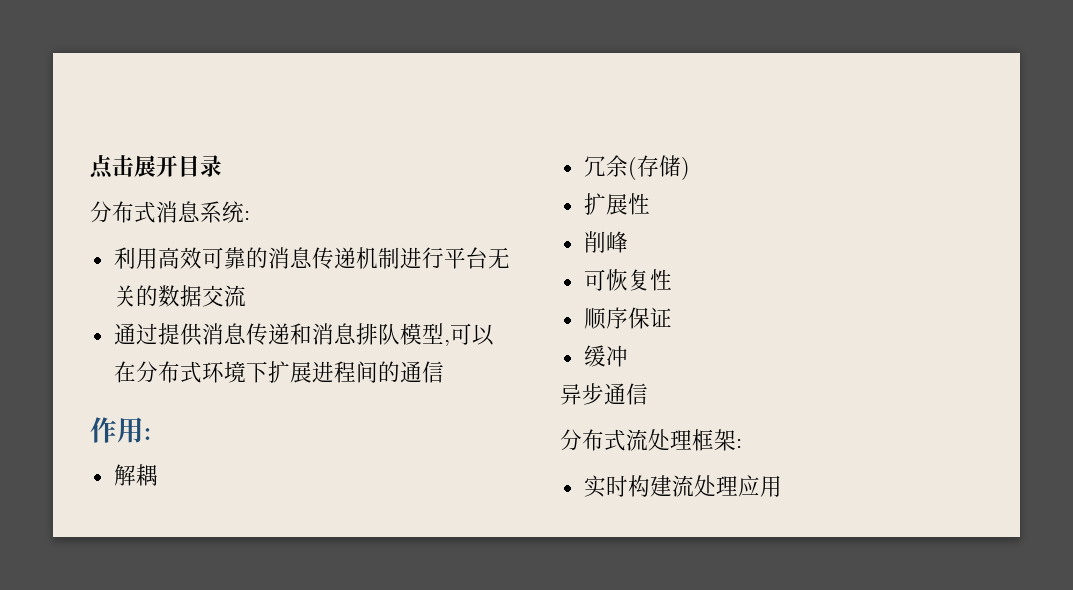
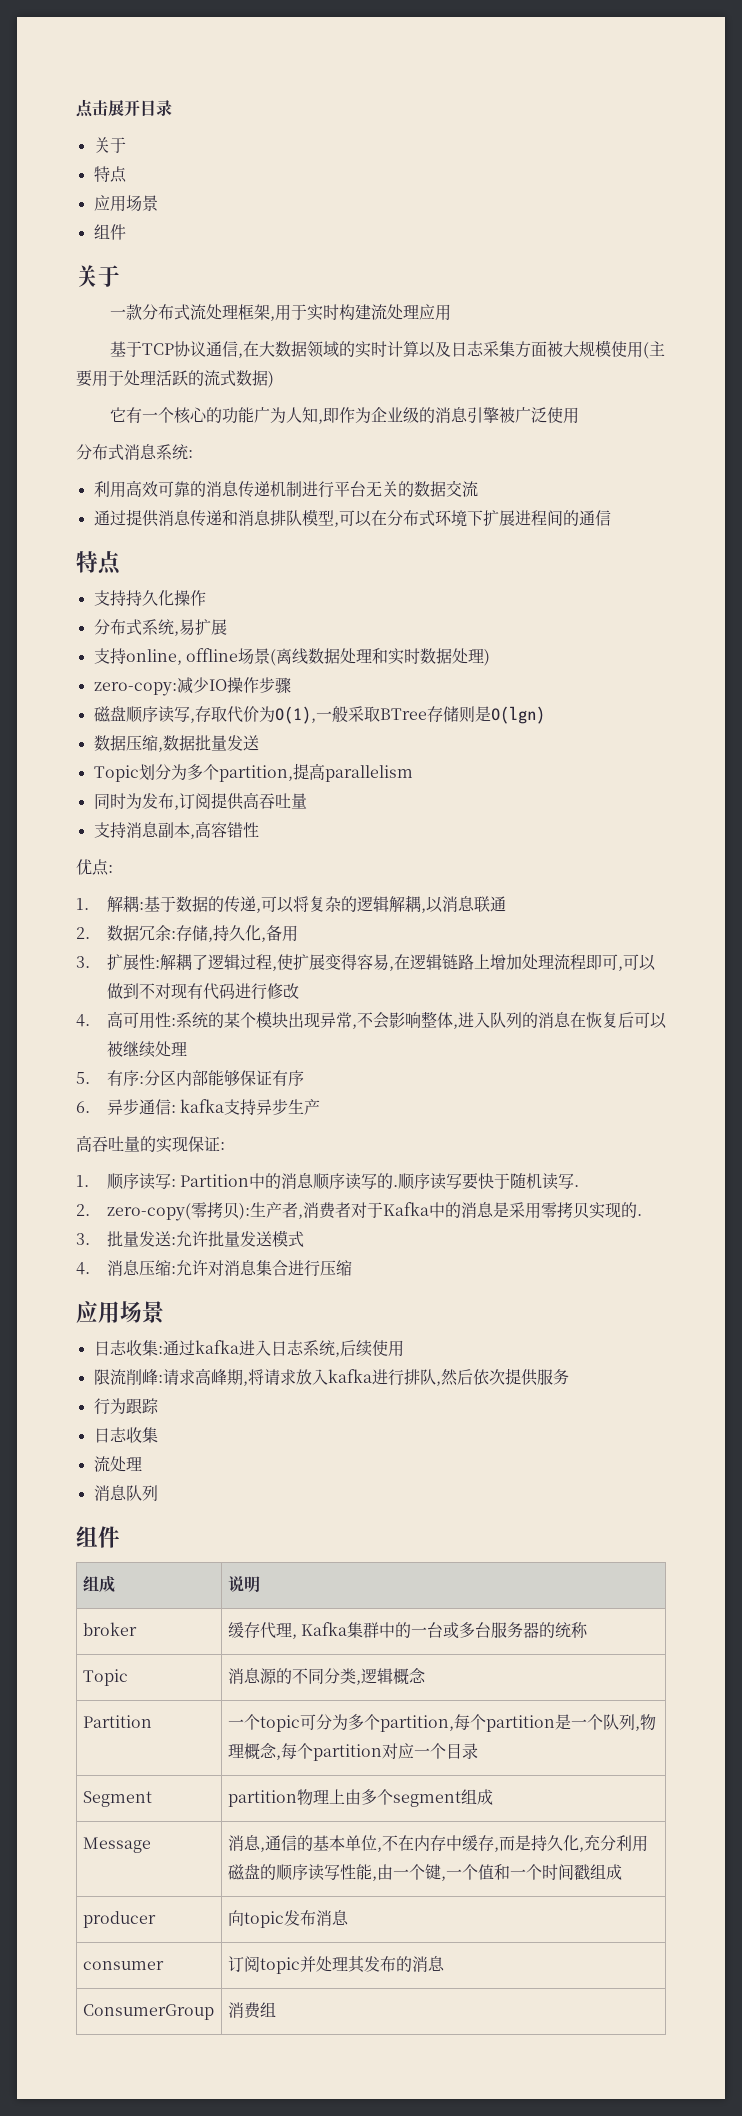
(222, 166) none -> [93,137,126,153] [93,166,127,183] [93,195,158,212] [93,224,126,240] [76,265,120,287] [110,304,452,321] [110,340,666,359] [76,370,274,388] [110,407,580,424] // 关于 // 特点 // 应用场景 // 组件 // 关于 // 一款分布式流处理框架,用于实时构建流处理应用 // 基于TCP协议通信,在大数据领域的实时计算以及日志采集方面被大规模使用(主要用于处理活跃的流式数据) // 它有一个核心的功能广为人知,即作为企业级的消息引擎被广泛使用
[90,417,151,443] [113,464,158,486] [583,155,690,180] [583,193,650,215] [583,231,628,253] [583,269,672,291] [583,307,672,330] [583,345,628,367] 作用: // 解耦 // 冗余(存储) // 扩展性 // 削峰 // 可恢复性 // 顺序保证 // 缓冲 // -> [76,551,121,575] [93,590,206,606] [93,619,227,636] [93,648,490,666] [93,677,291,696] [93,706,545,724] [93,735,259,752] [93,763,413,782] [93,792,307,810] [93,821,259,839] [76,859,113,876] [76,895,506,913] [76,925,298,942] [76,953,656,971] [106,983,299,1000] [76,1011,667,1029] [106,1041,187,1058] [76,1070,304,1087] [76,1101,90,1113] 特点 // 支持持久化操作 // 分布式系统,易扩展 // 支持online, offline场景(离线数据处理和实时数据处理) // zero-copy:减少IO操作步骤 // 磁盘顺序读写,存取代价为O(1),一般采取BTree存储则是O(lgn) // 数据压缩,数据批量发送 // Topic划分为多个partition,提高parallelism // 同时为发布,订阅提供高吞吐量 // 支持消息副本,高容错性 // 优点: // 1.解耦:基于数据的传递,可以将复杂的逻辑解耦,以消息联通 // 2.数据冗余:存储,持久化,备用 // 3.扩展性:解耦了逻辑过程,使扩展变得容易,在逻辑链路上增加处理流程即可,可以做到不对现有代码进行修改 // 4.高可用性:系统的某个模块出现异常,不会影响整体,进入队列的消息在恢复后可以被继续处理 // 5.有序:分区内部能够保证有序 // 6.
[560,429,742,451] [583,475,782,498] // 分布式流处理框架: // 实时构建流处理应用 -> [170,1099,320,1115] [76,1135,225,1153] [76,1173,579,1190] [76,1202,642,1221] [76,1230,304,1247] [76,1260,352,1277] [76,1301,164,1324] [93,1340,404,1357] [93,1368,569,1386] [93,1398,159,1415] [93,1427,158,1443] [93,1456,142,1472] [93,1485,158,1501] [76,1526,120,1548] [82,1575,115,1593] [227,1576,260,1592] [82,1622,137,1636] [227,1622,589,1639] [82,1669,128,1686] [227,1668,426,1685] [82,1715,152,1728] [227,1714,656,1732] [227,1743,478,1761] [82,1791,152,1807] [227,1789,493,1807] [82,1837,151,1853] [227,1835,648,1852] [227,1864,622,1881] [82,1911,156,1928] [227,1910,349,1928] [82,1961,164,1970] [227,1956,445,1974] [82,2004,214,2020] [227,2002,276,2019] : kafka支持异步生产 // 高吞吐量的实现保证: // 1.顺序读写: Partition中的消息顺序读写的.顺序读写要快于随机读写. // 2. zero-copy(零拷贝):生产者,消费者对于Kafka中的消息是采用零拷贝实现的. // 3.批量发送:允许批量发送模式 // 4.消息压缩:允许对消息集合进行压缩 // 应用场景 // 日志收集:通过kafka进入日志系统,后续使用 // 限流削峰:请求高峰期,将请求放入kafka进行排队,然后依次提供服务 // 行为跟踪 // 日志收集 // 流处理 // 消息队列 // 组件 // 组成 | 说明 // broker | 缓存代理, Kafka集群中的一台或多台服务器的统称 // Topic | 消息源的不同分类,逻辑概念 // Partition | 一个topic可分为多个partition,每个partition是一个队列,物理概念,每个partition对应一个目录 // Segment | partition物理上由多个segment组成 // Message | 消息,通信的基本单位,不在内存中缓存,而是持久化,充分利用磁盘的顺序读写性能,由一个键,一个值和一个时间戳组成 // producer | 向topic发布消息 // consumer | 订阅topic并处理其发布的消息 // ConsumerGroup | 消费组

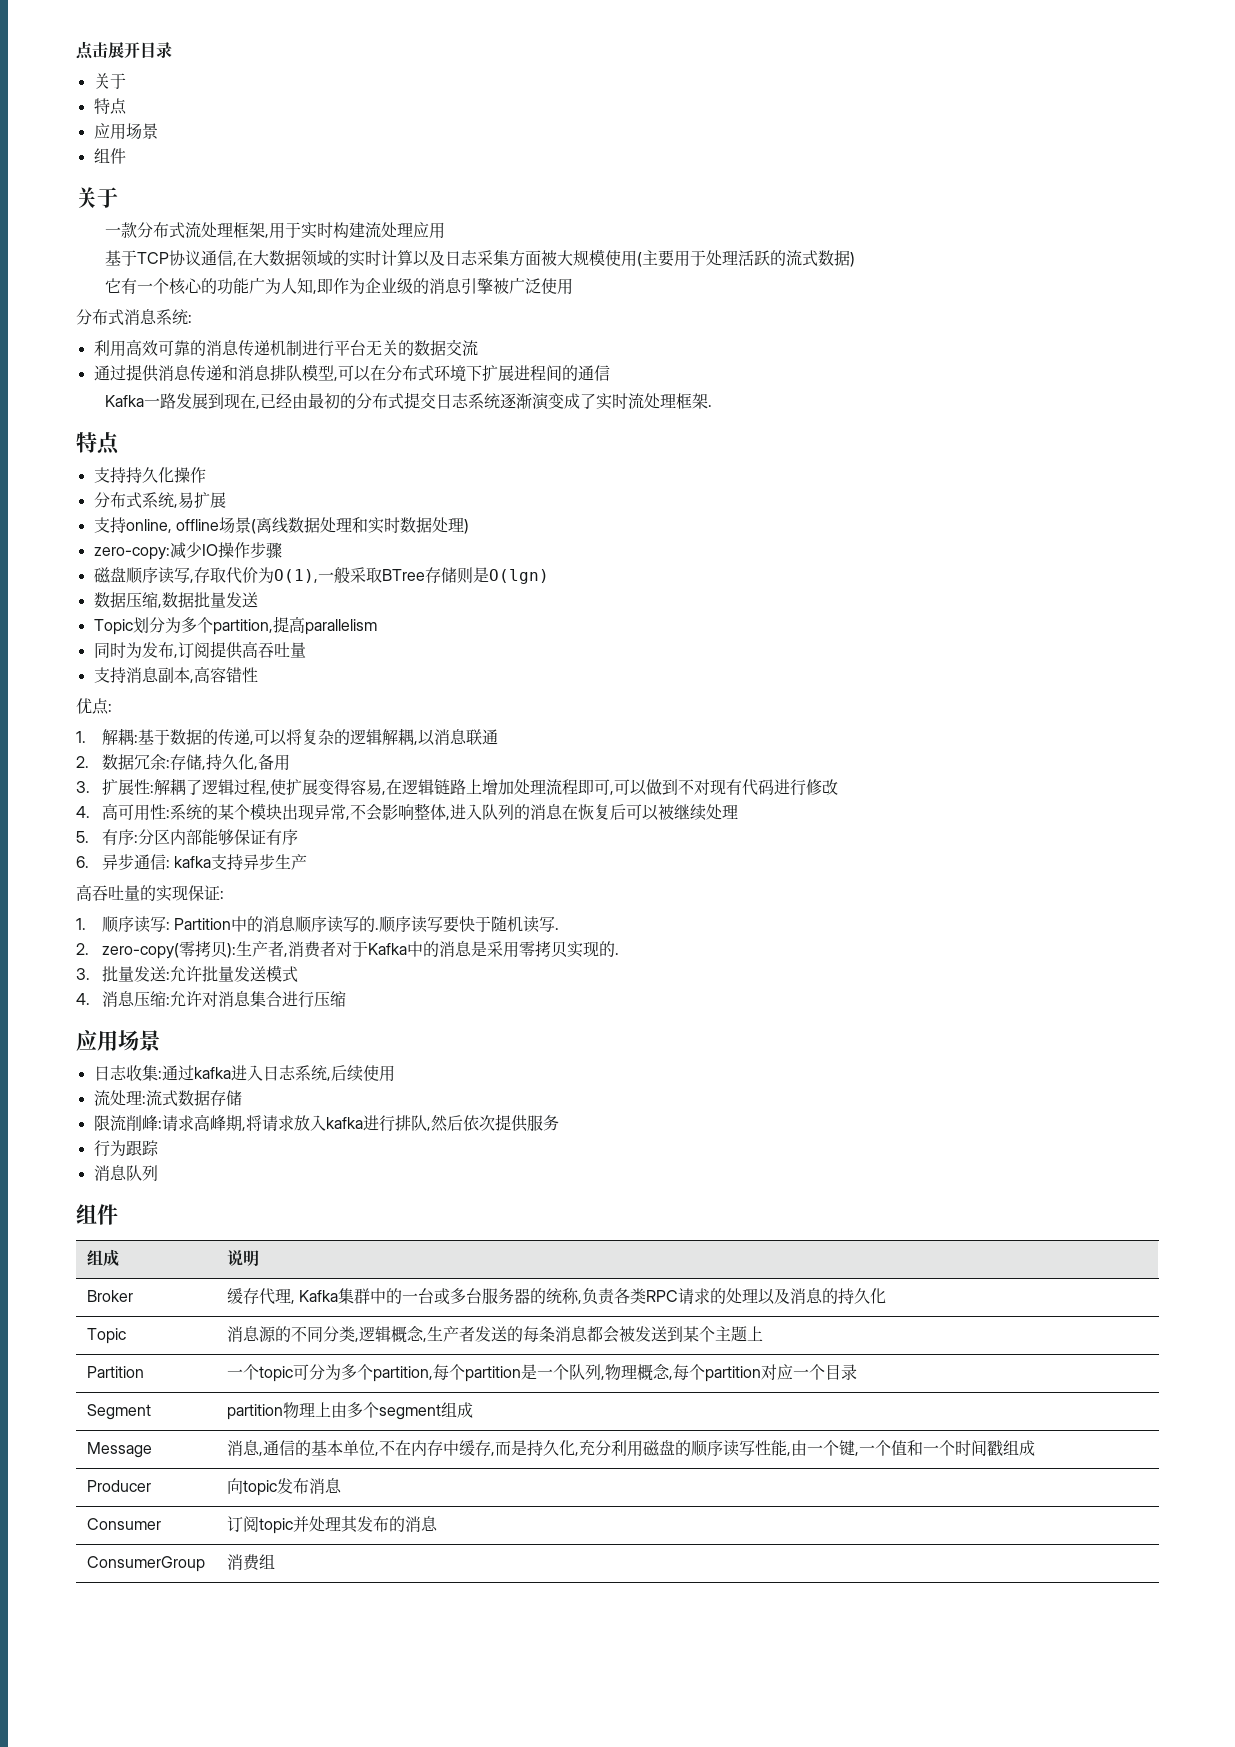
(611, 518) none -> [105,392,713,410] // Kafka一路发展到现在,已经由最初的分布式提交日志系统逐渐演变成了实时流处理框架.
(404, 1348) none -> [93,1090,242,1106] // 流处理:流式数据存储
[93,1427,158,1443] [93,1456,142,1472] // 日志收集 // 流处理 -> (159, 1148) none
[82,1622,137,1636] broker -> [86,1290,133,1302] Broker
(589, 1630) none -> [577,1288,886,1305] ,负责各类RPC请求的处理以及消息的持久化
(426, 1675) none -> [422,1326,763,1343] ,生产者发送的每条消息都会被发送到某个主题上
[82,1911,156,1928] producer -> [86,1480,151,1492] Producer
[82,1961,164,1970] consumer -> [86,1518,161,1530] Consumer

